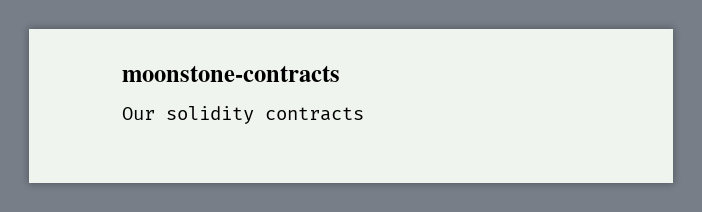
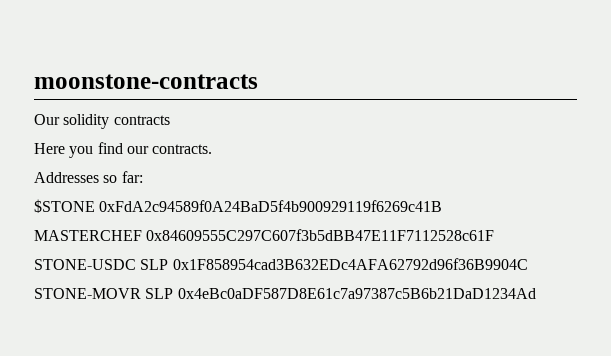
(364, 114) none -> [34,142,213,158] [34,171,143,183] [34,199,443,213] [34,229,495,241] [34,258,528,270] [34,288,536,299] // Here you find our contracts. // Addresses so far: // $STONE 0xFdA2c94589f0A24BaD5f4b900929119f6269c41B // MASTERCHEF 0x84609555C297C607f3b5dBB47E11F7112528c61F // STONE-USDC SLP 0x1F858954cad3B632EDc4AFA62792d96f36B9904C // STONE-MOVR SLP 0x4eBc0aDF587D8E61c7a97387c5B6b21DaD1234Ad

